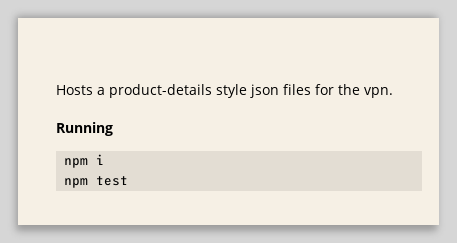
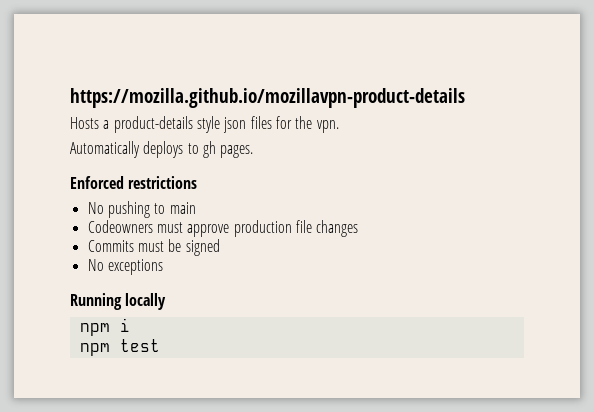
(56, 90) none -> [70,88,465,108] https://mozilla.github.io/mozillavpn-product-details //
(393, 92) none -> [70,141,254,158] [70,176,198,189] [87,201,196,218] [87,220,359,237] [87,239,220,256] [87,259,163,275] // Automatically deploys to gh pages. // Enforced restrictions // No pushing to main // Codeowners must approve production file changes // Commits must be signed // No exceptions
(113, 129) none -> [125,293,167,310] locally

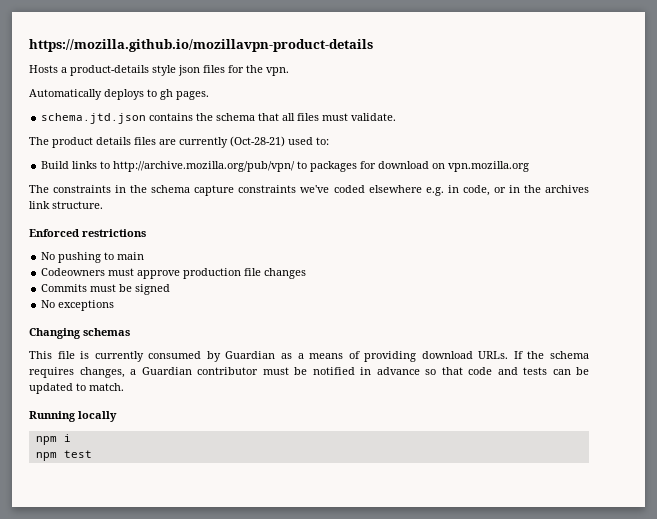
(254, 151) none -> [41,113,397,124] [29,136,329,148] [41,161,530,172] [29,185,589,196] [29,201,103,209] // schema.jtd.json contains the schema that all files must validate. // The product details files are currently (Oct-28-21) used to: // Build links to http://archive.mozilla.org/pub/vpn/ to packages for download on vpn.mozilla.org // The constraints in the schema capture constraints we've coded elsewhere e.g. in code, or in the archives link structure.
(163, 267) none -> [29,328,130,339] [29,351,589,362] [29,367,589,378] [29,383,124,394] // Changing schemas // This file is currently consumed by Guardian as a means of providing download URLs. If the schema requires changes, a Guardian contributor must be notified in advance so that code and tests can be updated to match.

